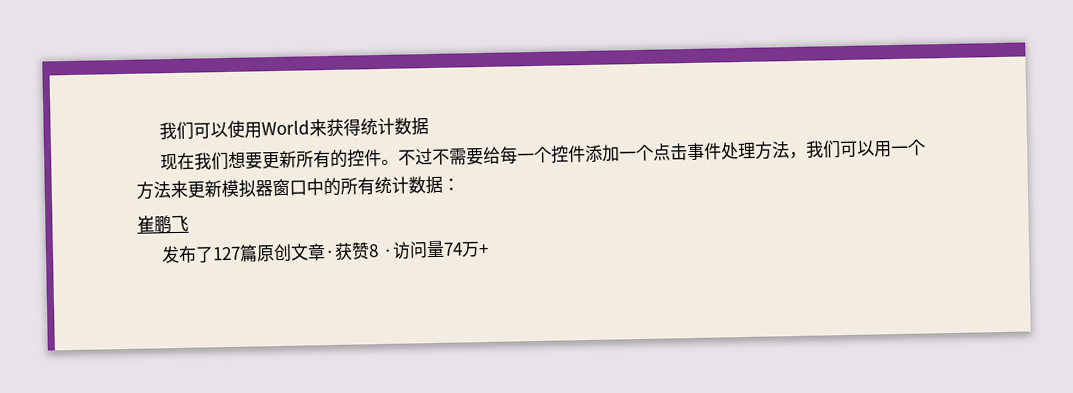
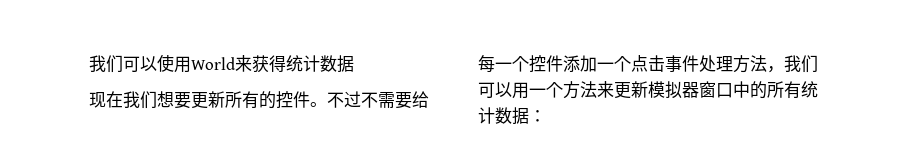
[137,215,189,234] [161,240,489,264] // 崔鹏飞 // 发布了127篇原创文章·获赞8 ·访问量74万+ -> (546, 116) none

